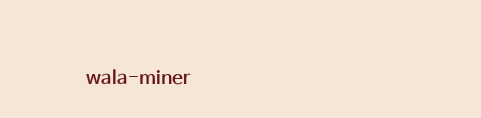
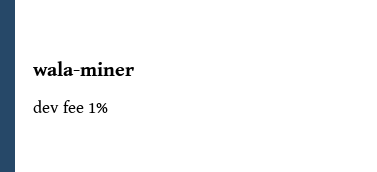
(191, 77) none -> [33,100,109,113] // dev fee 1%

